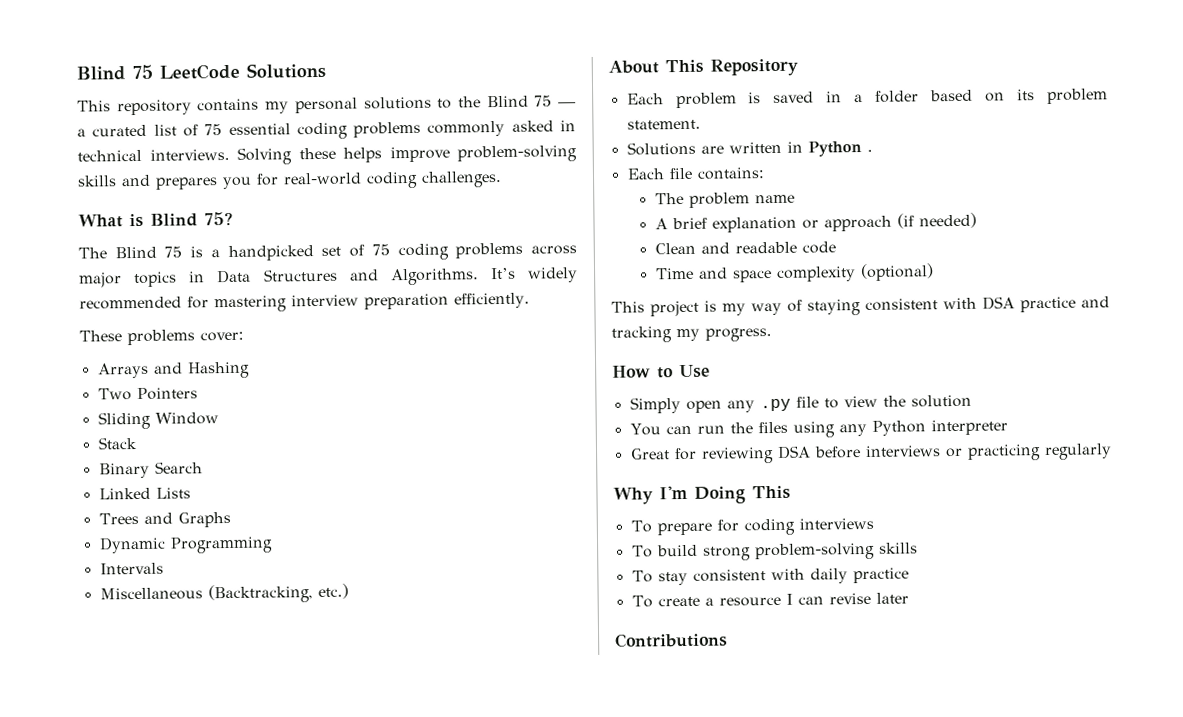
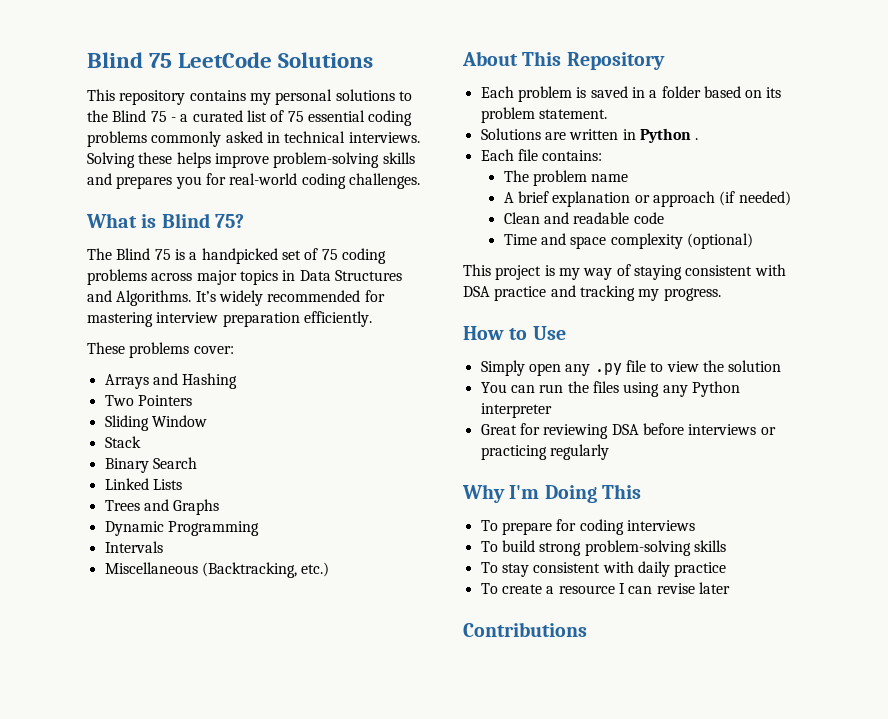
[557,102,576,107] — -> [170,117,176,122] -

